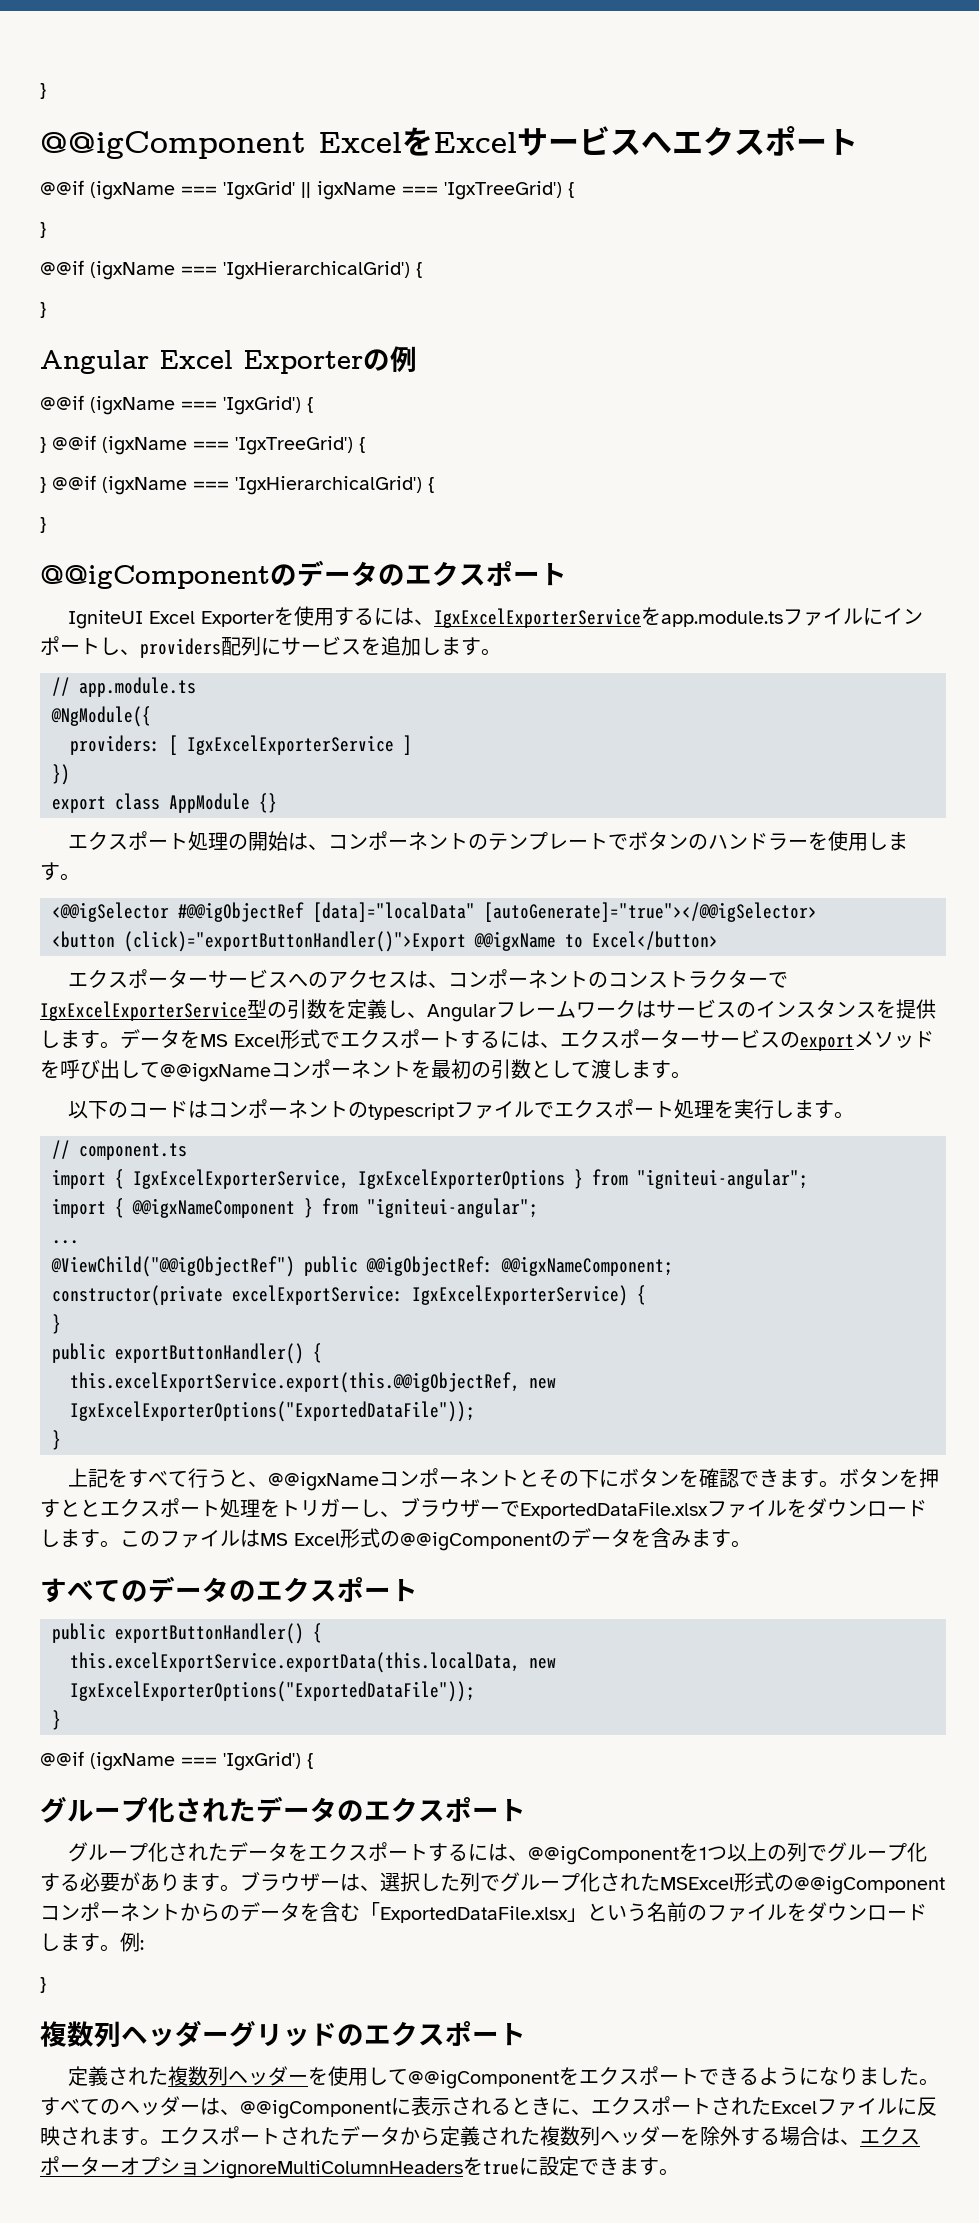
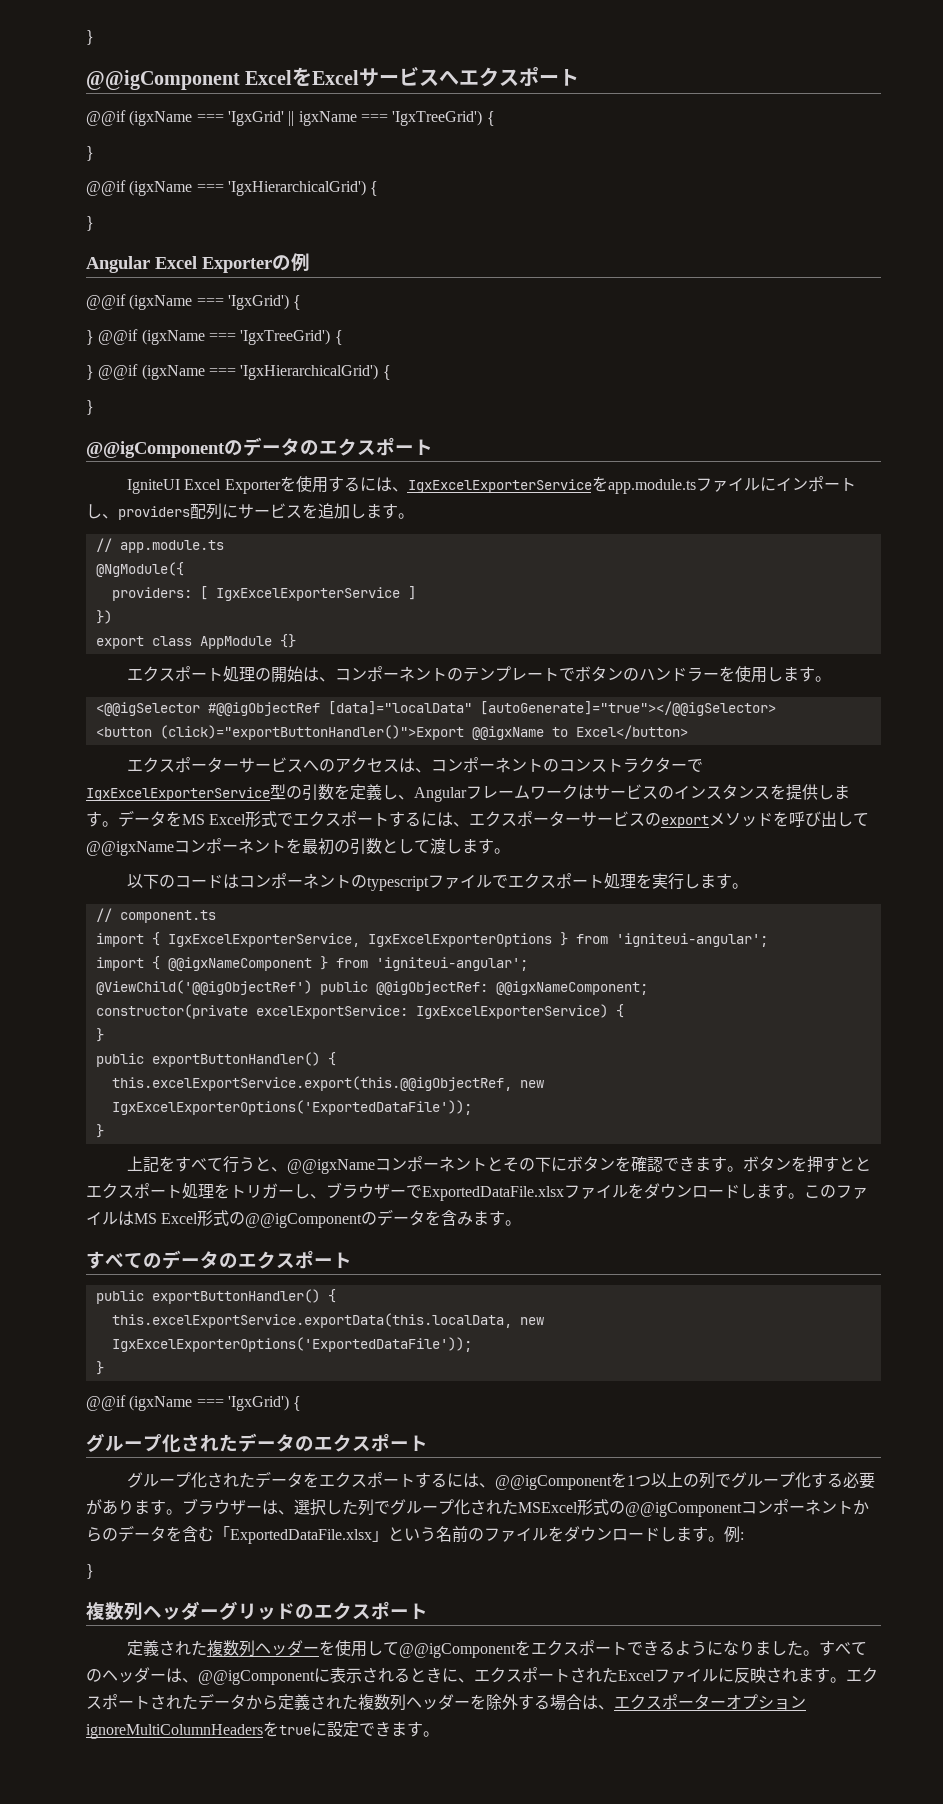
[637,1169,808,1189] "igniteui-angular"; -> [615,933,768,947] 'igniteui-angular';
[367,1198,538,1218] [52,1240,79,1244] [51,1256,295,1277] "igniteui-angular"; // ... // @ViewChild("@@igObjectRef") -> [375,957,528,971] [95,980,312,995] 'igniteui-angular'; // @ViewChild('@@igObjectRef')
[70,1401,475,1422] IgxExcelExporterOptions("ExportedDataFile")); -> [111,1100,472,1115] IgxExcelExporterOptions('ExportedDataFile'));
[70,1681,475,1702] IgxExcelExporterOptions("ExportedDataFile")); -> [111,1337,472,1352] IgxExcelExporterOptions('ExportedDataFile'));

